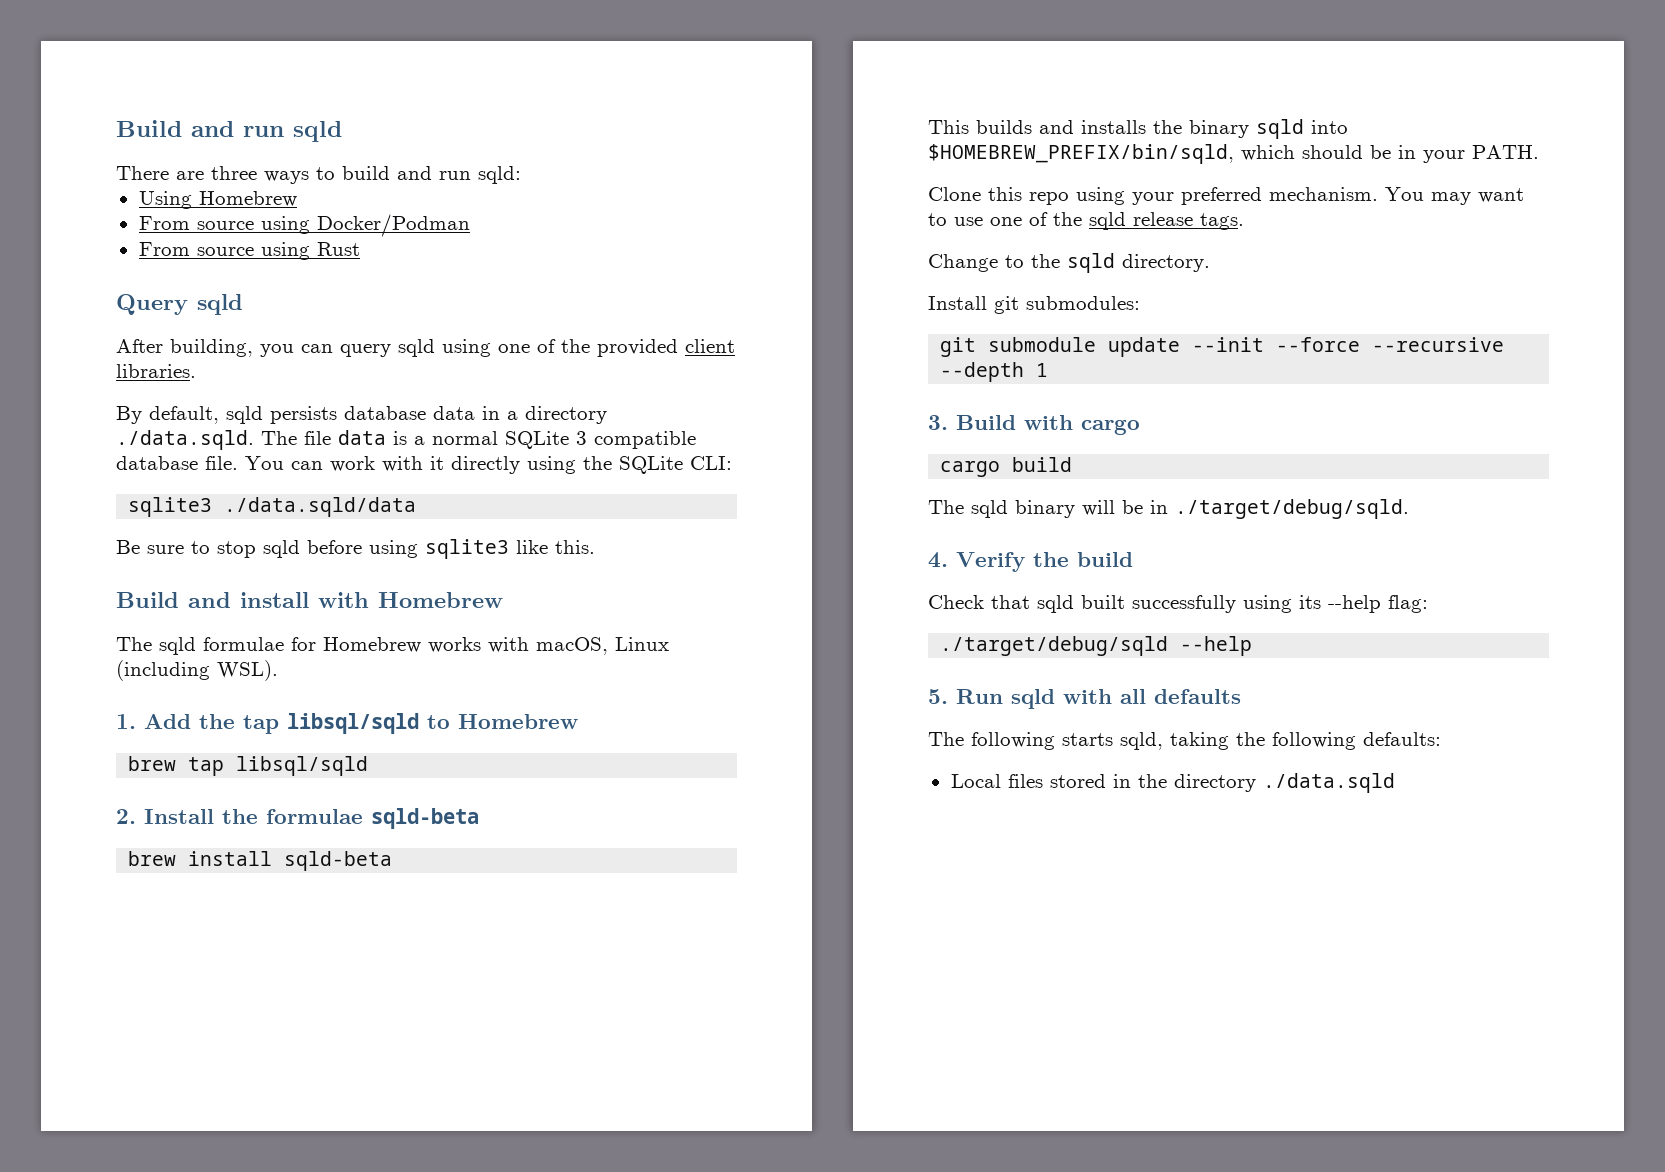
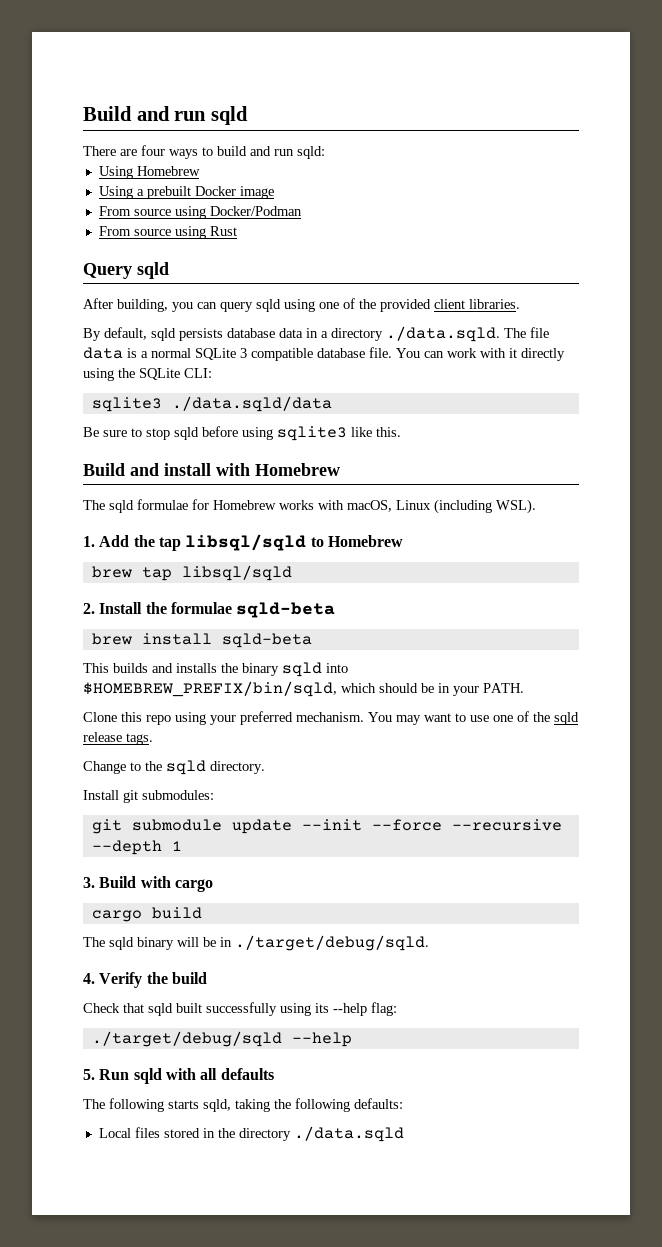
[211,166,257,180] three -> [141,145,165,156] four
(297, 199) none -> [98,186,274,199] // Using a prebuilt Docker image

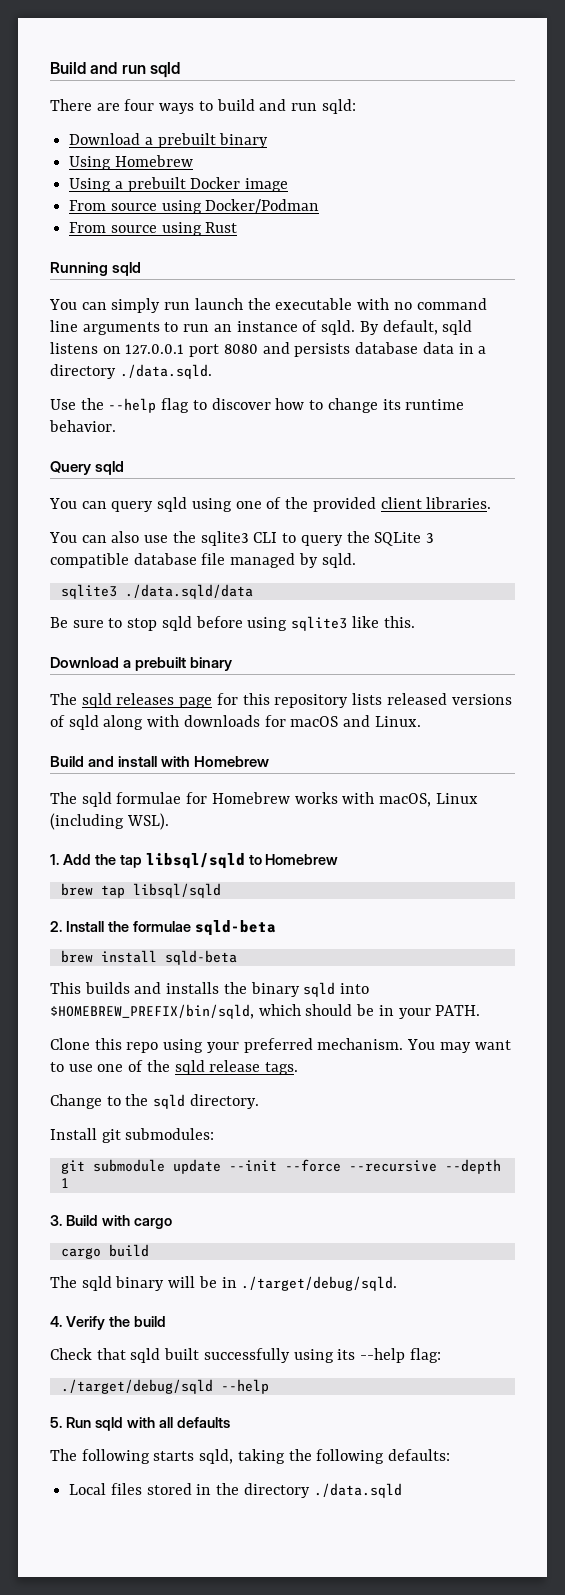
(325, 152) none -> [69,133,269,148] // Download a prebuilt binary
(237, 231) none -> [50,262,142,276] [49,298,487,313] [50,320,473,335] [50,342,487,357] [50,364,212,379] [50,398,465,413] [49,420,116,432] // Running sqld // You can simply run launch the executable with no command line arguments to run an instance of sqld. By default, sqld listens on 127.0.0.1 port 8080 and persists database data in a directory ./data.sqld. // Use the --help flag to discover how to change its runtime behavior.
[83,298,193,312] After building, you -> [49,498,77,509] You
[83,326,549,342] [83,347,565,361] [83,368,212,381] By default, sqld persists database data in a directory ./data.sqld. The file data is a normal SQLite 3 compatible database file. You can work with it directly using the SQLite CLI: -> [49,531,434,546] [50,553,356,568] You can also use the sqlite3 CLI to query the SQLite 3 compatible database file managed by sqld.
(401, 432) none -> [50,657,233,671] [50,693,512,708] [50,715,421,730] // Download a prebuilt binary // The sqld releases page for this repository lists released versions of sqld along with downloads for macOS and Linux.

